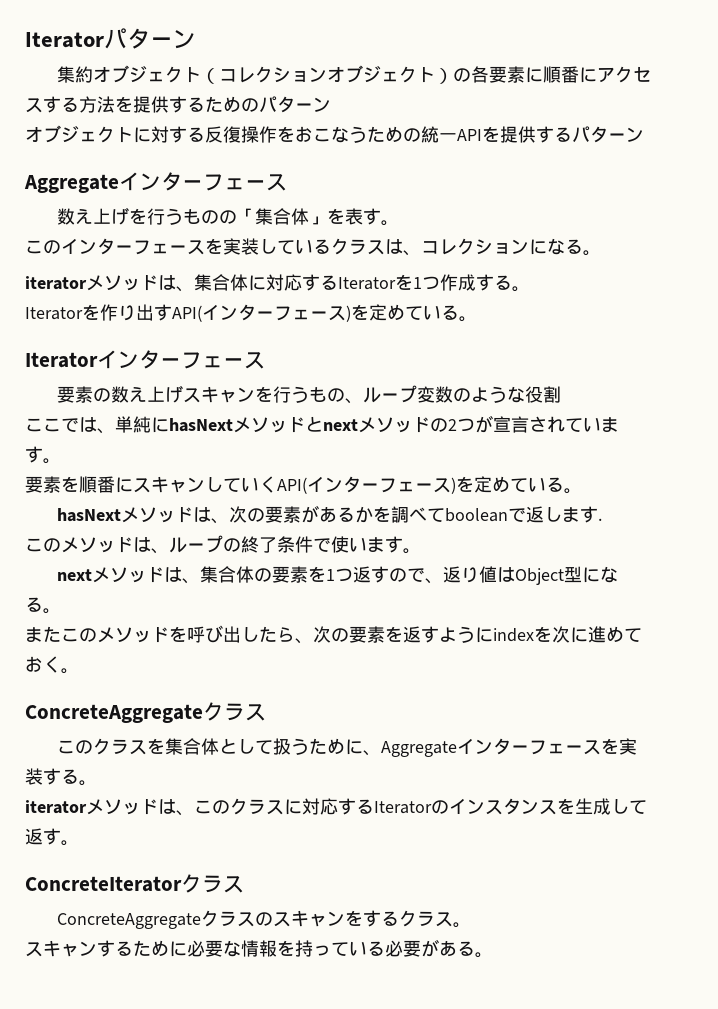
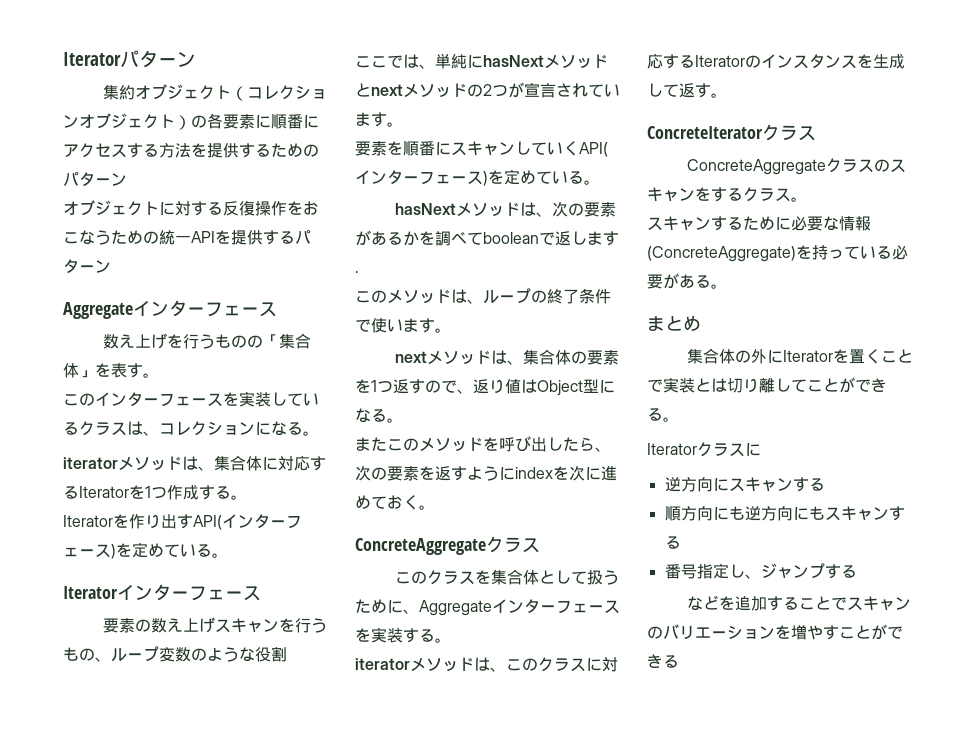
(277, 948) none -> [647,246,796,262] (ConcreteAggregate)
(493, 955) none -> [647,315,701,331] [686,348,913,364] [647,377,887,393] [647,408,679,422] [647,442,761,457] [664,477,825,492] [664,506,905,521] [664,536,681,549] [664,563,857,579] [686,595,911,611] [647,624,903,640] [647,654,679,668] // まとめ // 集合体の外にIteratorを置くことで実装とは切り離してことができる。 // Iteratorクラスに // 逆方向にスキャンする // 順方向にも逆方向にもスキャンする // 番号指定し、ジャンプする // などを追加することでスキャンのバリエーションを増やすことができる

